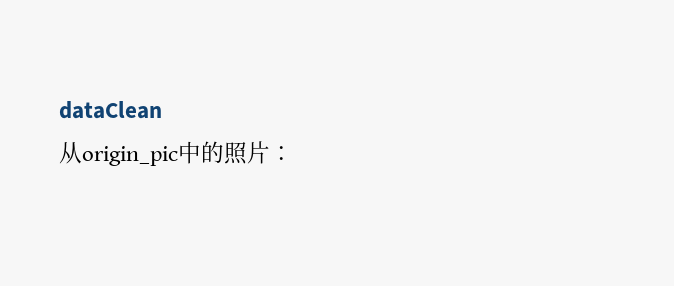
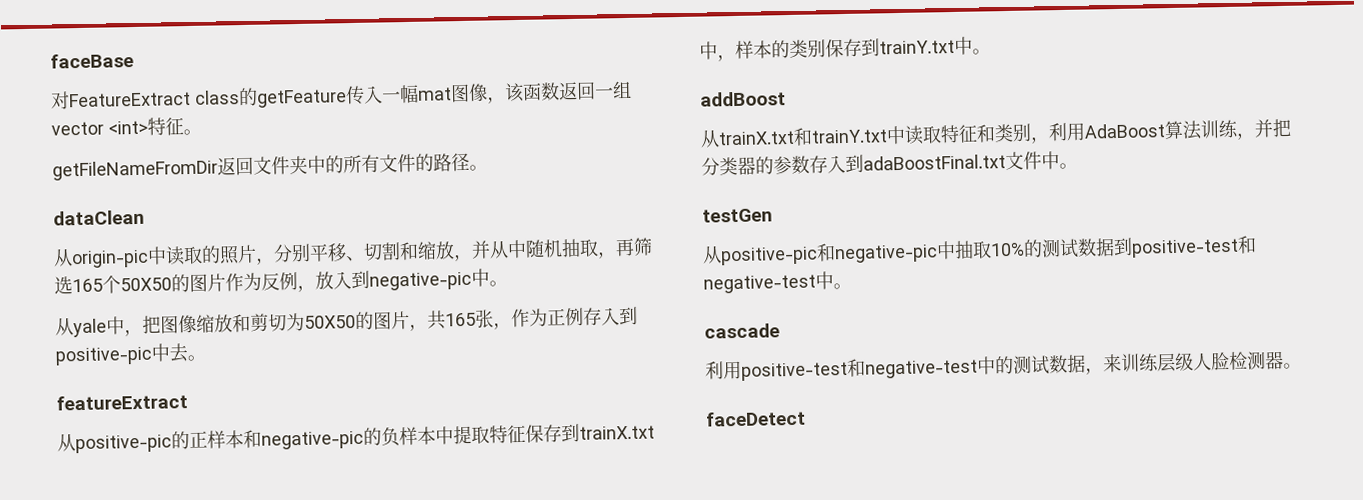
[59,101,162,119] [59,141,293,166] dataClean // 从origin_pic中的照片： -> [50,53,134,69] [50,80,632,110] [51,117,202,136] [52,152,488,181] [53,209,145,226] [53,237,653,269] [54,268,508,295] [55,306,638,338] [55,343,206,366] [56,394,188,411] [57,423,655,454] [699,36,991,62] [700,91,786,107] [700,118,1292,148] [701,151,1078,176] [702,208,773,223] [702,235,1257,266] [703,271,852,294] [704,323,780,339] [705,350,1302,381] [705,410,806,427] faceBase // 对FeatureExtract class的getFeature传入一幅mat图像，该函数返回一组vector <int>特征。 // getFileNameFromDir返回文件夹中的所有文件的路径。 // dataClean // 从origin-pic中读取的照片，分别平移、切割和缩放，并从中随机抽取，再筛选165个50X50的图片作为反例，放入到negative-pic中。 // 从yale中，把图像缩放和剪切为50X50的图片，共165张，作为正例存入到positive-pic中去。 // featureExtract // 从positive-pic的正样本和negative-pic的负样本中提取特征保存到trainX.txt中，样本的类别保存到trainY.txt中。 // addBoost // 从trainX.txt和trainY.txt中读取特征和类别，利用AdaBoost算法训练，并把分类器的参数存入到adaBoostFinal.txt文件中。 // testGen // 从positive-pic和negative-pic中抽取10%的测试数据到positive-test和negative-test中。 // cascade // 利用positive-test和negative-test中的测试数据，来训练层级人脸检测器。 // faceDetect

